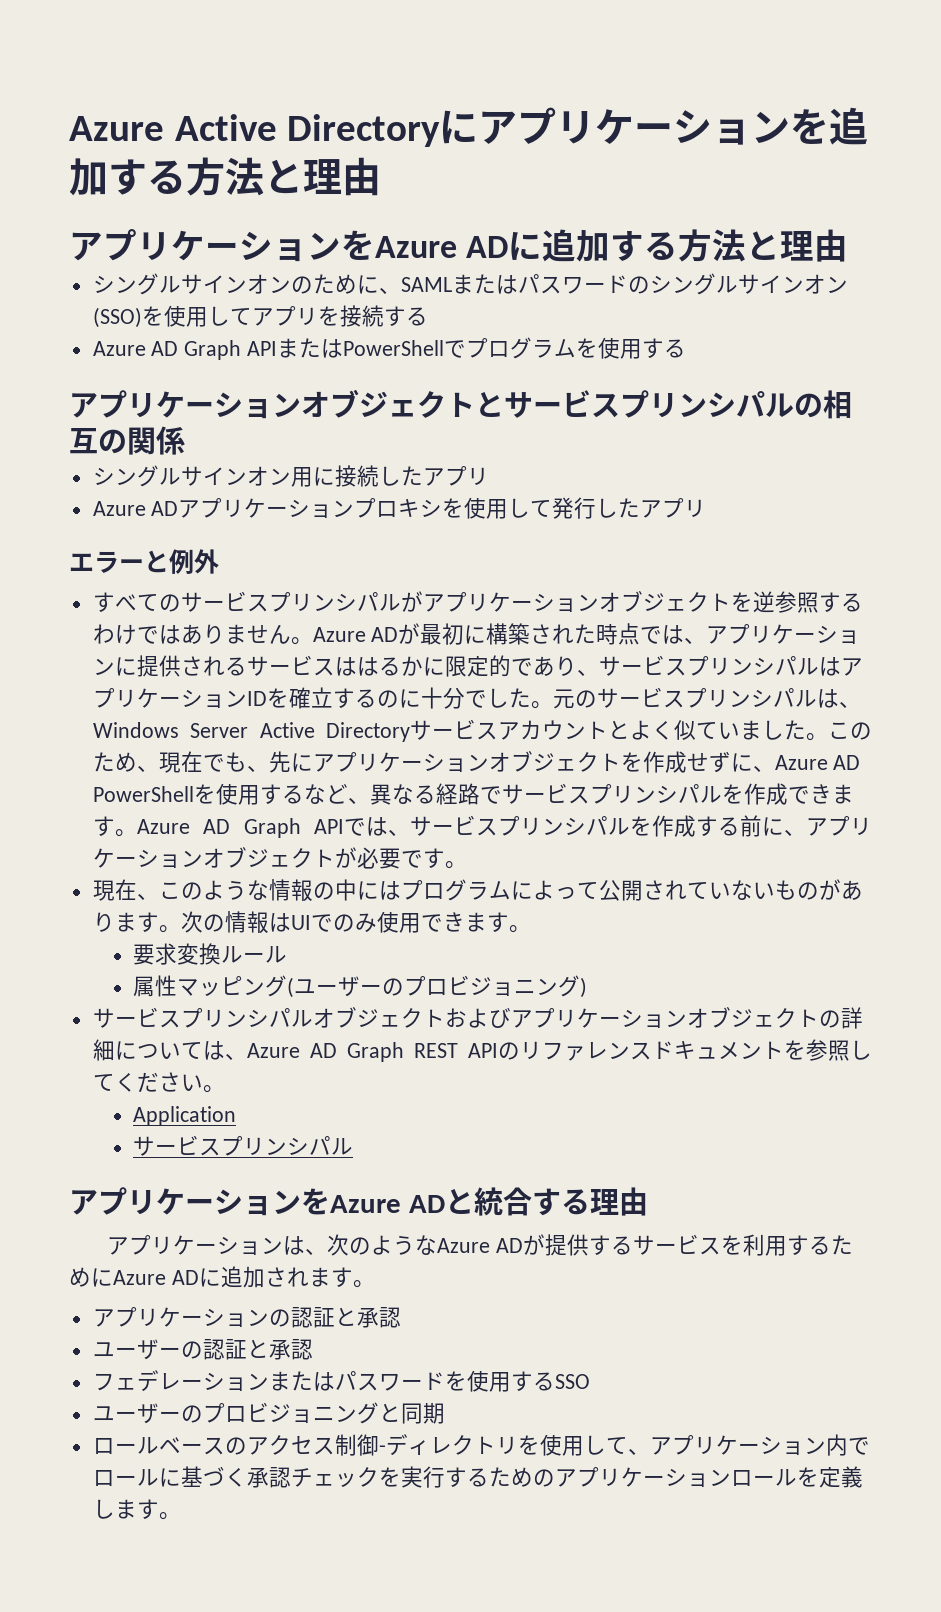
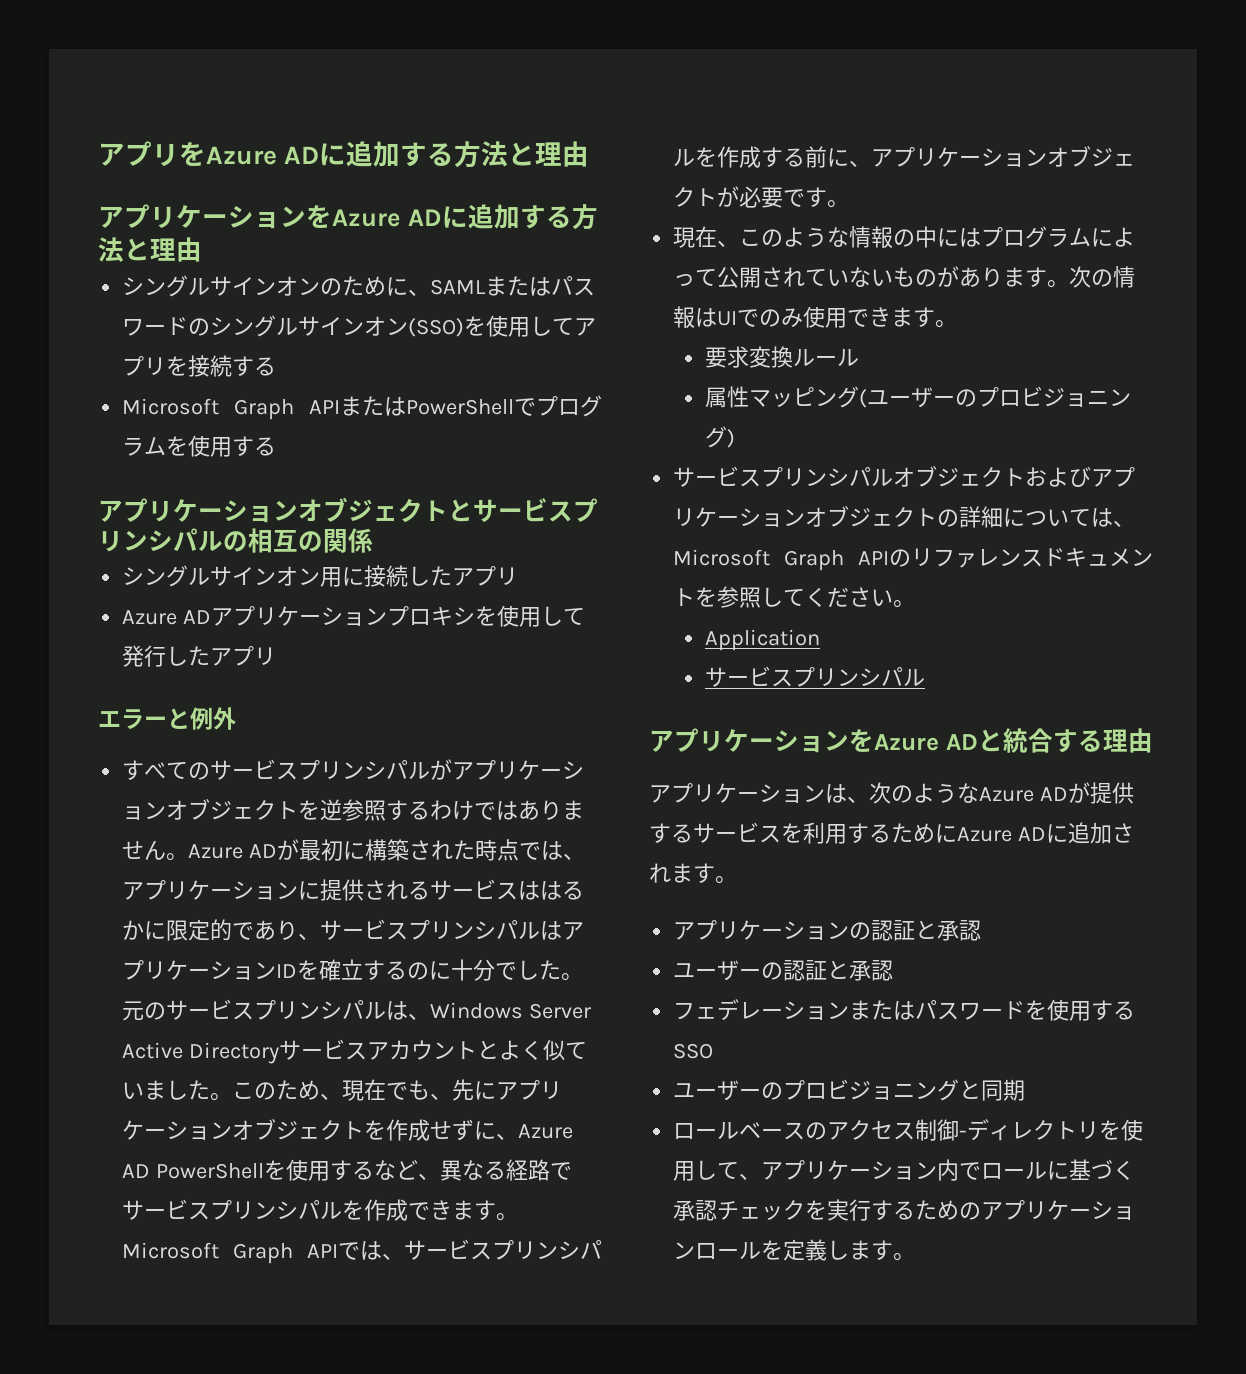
[69,107,830,147] Azure Active Directoryにアプリケーションを -> [98,141,347,166] アプリをAzure ADに
[92,341,179,356] Azure AD -> [122,398,220,415] Microsoft
[136,819,231,834] Azure AD -> [122,1242,220,1259] Microsoft
[246,1042,458,1062] Azure AD Graph REST -> [673,549,845,571] Microsoft Graph

